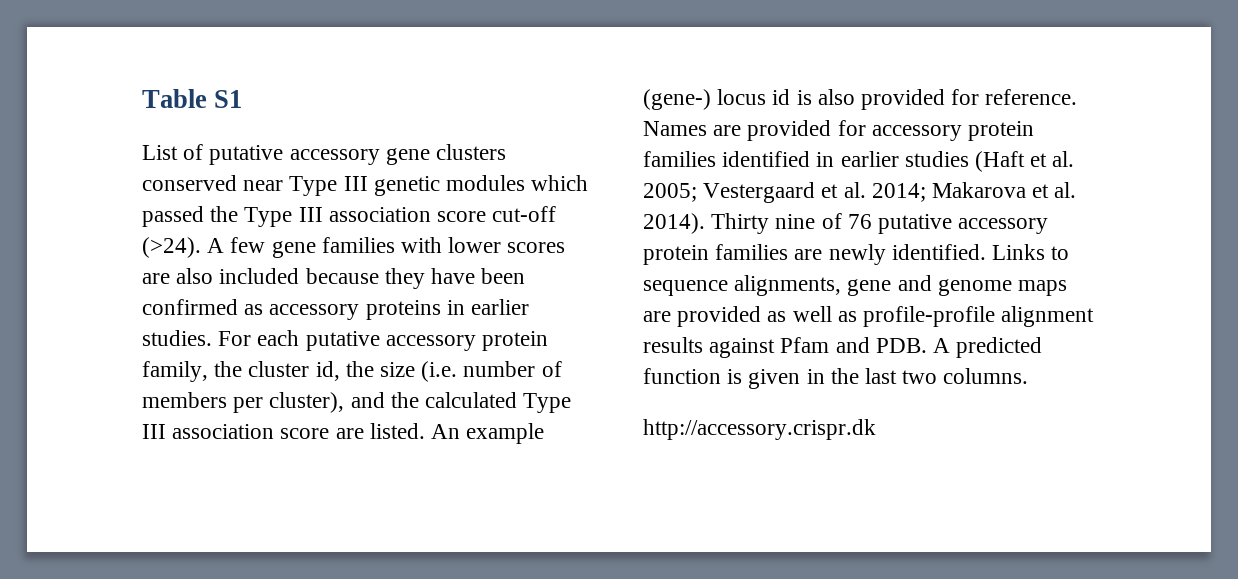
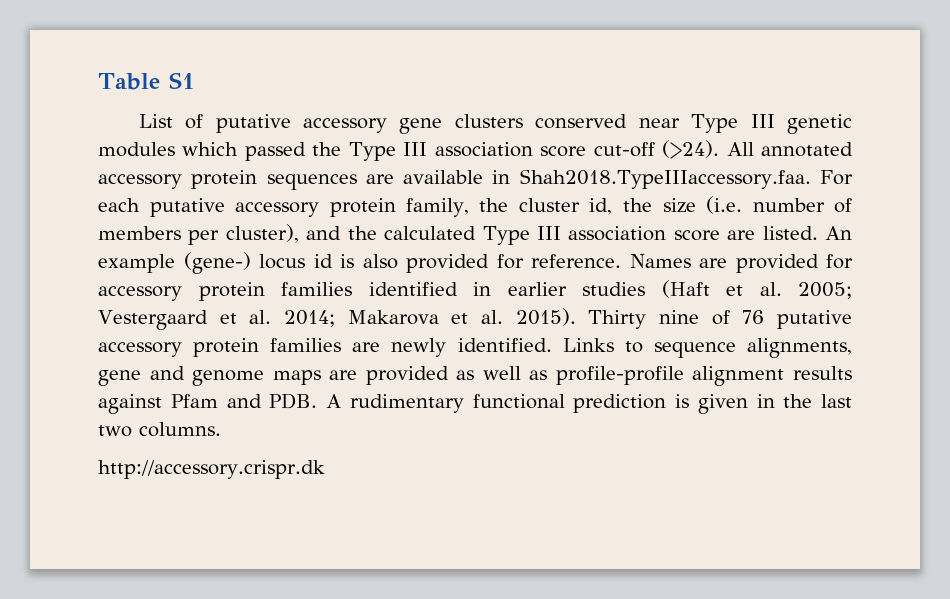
[207,237,566,258] [142,268,526,289] [142,299,530,320] [142,330,212,346] A few gene families with lower scores are also included because they have been confirmed as accessory proteins in earlier studies. -> [726,142,853,157] [98,169,811,190] All annotated accessory protein sequences are available in Shah2018.TypeIIIaccessory.faa.
[643,213,705,234] 2014). -> [515,308,576,326] 2015).
[956,337,1043,358] [643,368,721,384] predicted function -> [349,394,667,413] rudimentary functional prediction

